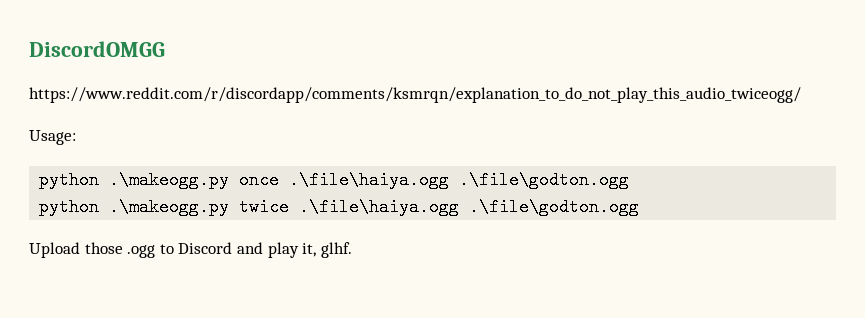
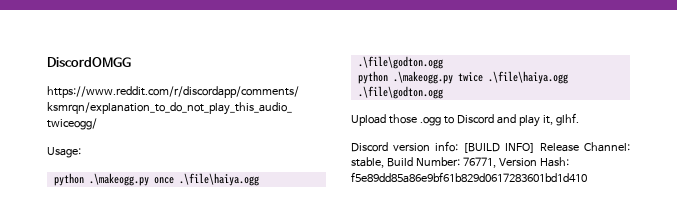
(352, 250) none -> [351,141,630,153] [351,157,569,168] [351,172,587,183] // Discord version info: [BUILD INFO] Release Channel: stable, Build Number: 76771, Version Hash: f5e89dd85a86e9bf61b829d0617283601bd1d410

